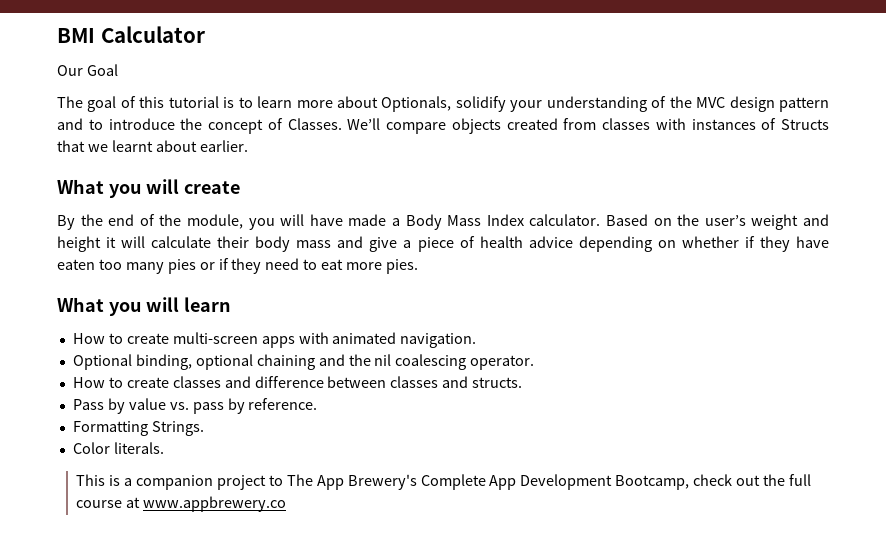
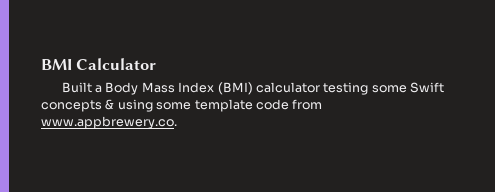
[57,64,118,76] [57,96,830,112] [57,118,829,134] [57,140,248,152] [57,179,240,198] [57,214,830,230] [57,236,829,252] [57,258,419,274] [57,297,231,316] [72,332,477,348] [72,354,535,370] [72,376,523,388] [72,398,318,414] [72,421,204,436] [72,442,164,454] [76,474,811,490] [76,496,287,512] Our Goal // The goal of this tutorial is to learn more about Optionals, solidify your understanding of the MVC design pattern and to introduce the concept of Classes. We’ll compare objects created from classes with instances of Structs that we learnt about earlier. // What you will create // By the end of the module, you will have made a Body Mass Index calculator. Based on the user’s weight and height it will calculate their body mass and give a piece of health advice depending on whether if they have eaten too many pies or if they need to eat more pies. // What you will learn // How to create multi-screen apps with animated navigation. // Optional binding, optional chaining and the nil coalescing operator. // How to create classes and difference between classes and structs. // Pass by value vs. pass by reference. // Formatting Strings. // Color literals. // This is a companion project to The App Brewery's Complete App Development Bootcamp, check out the full course at www.appbrewery.co -> [61,82,444,95] [41,99,323,112] [41,116,177,129] Built a Body Mass Index (BMI) calculator testing some Swift concepts & using some template code from www.appbrewery.co.

